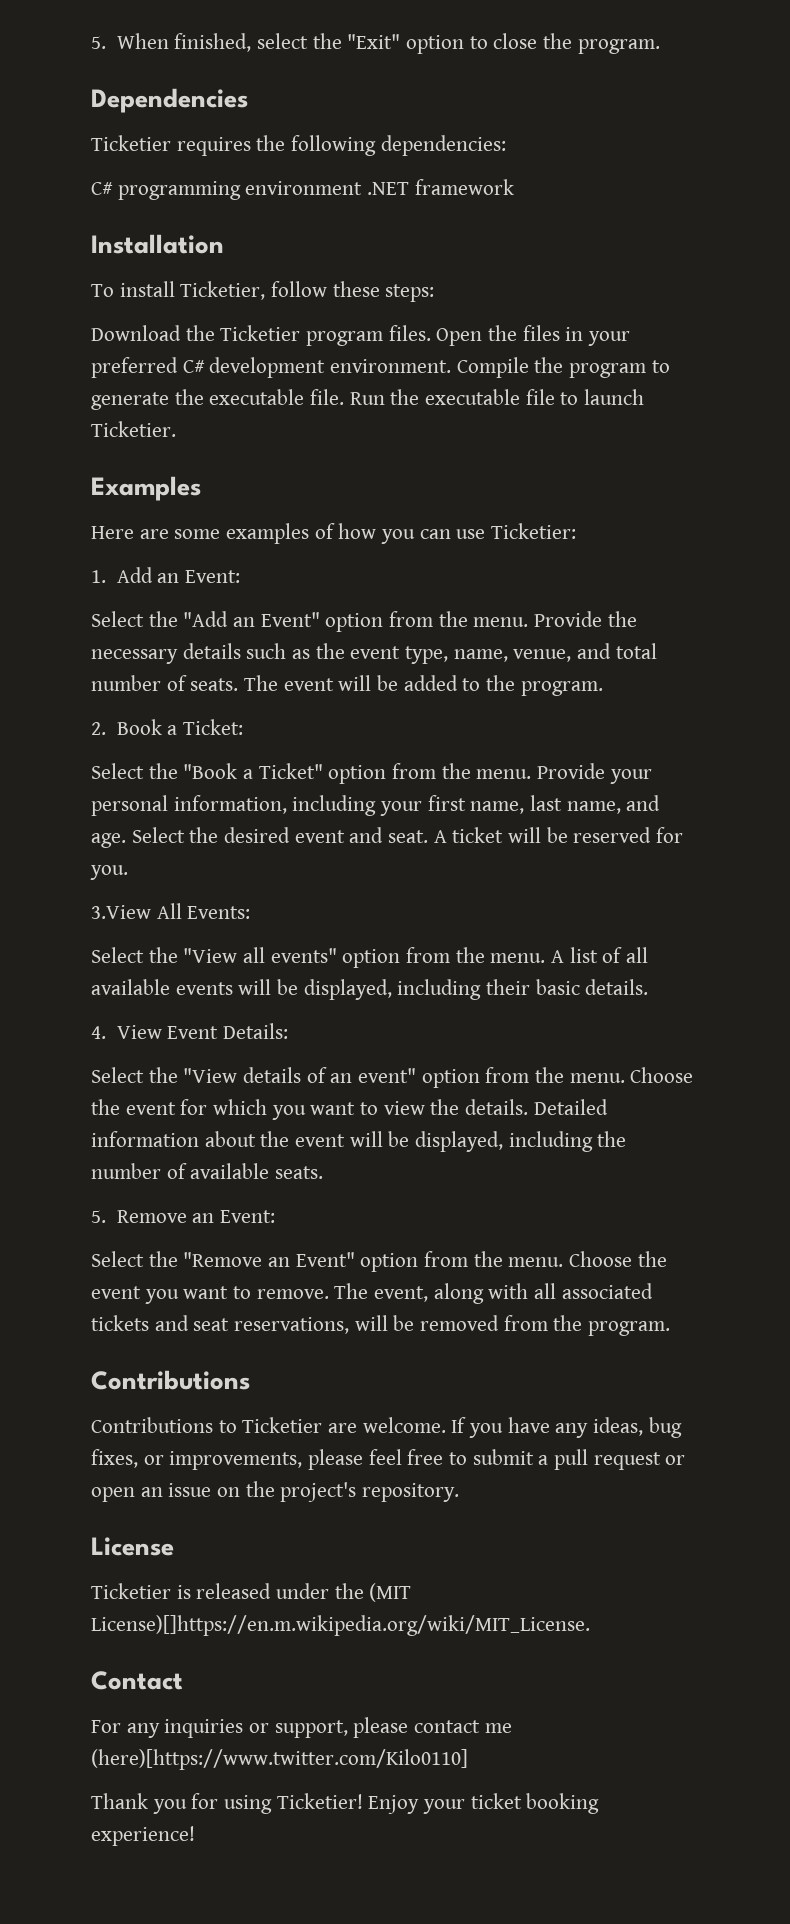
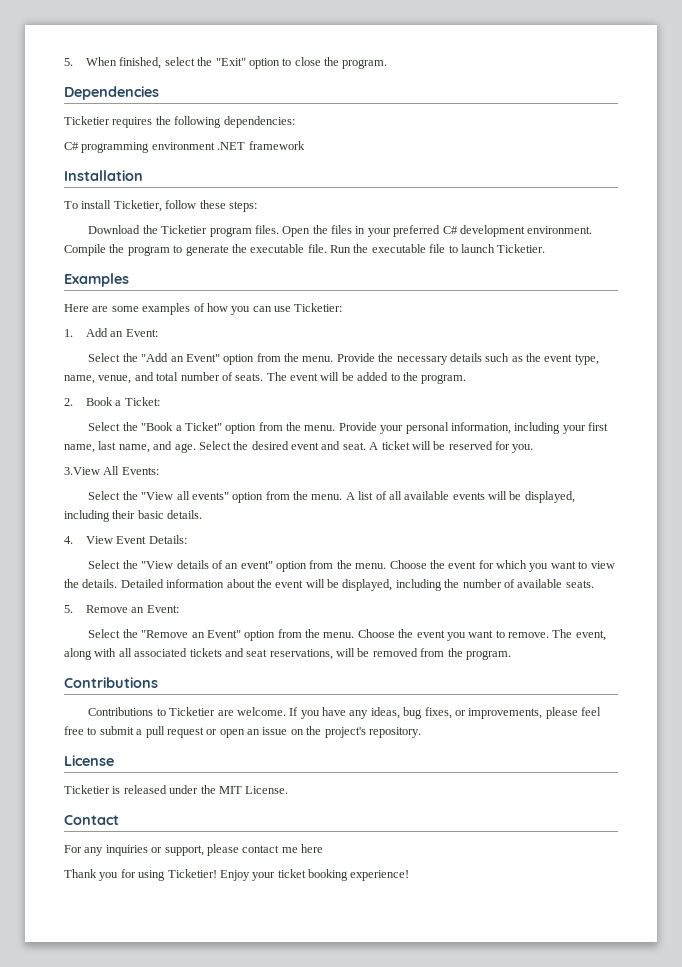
[369,1583,412,1602] [91,1615,590,1636] (MIT License)[]https://en.m.wikipedia.org/wiki/MIT_License. -> [218,786,289,794] MIT License.
[91,1749,468,1770] (here)[https://www.twitter.com/Kilo0110] -> [301,844,323,853] here

